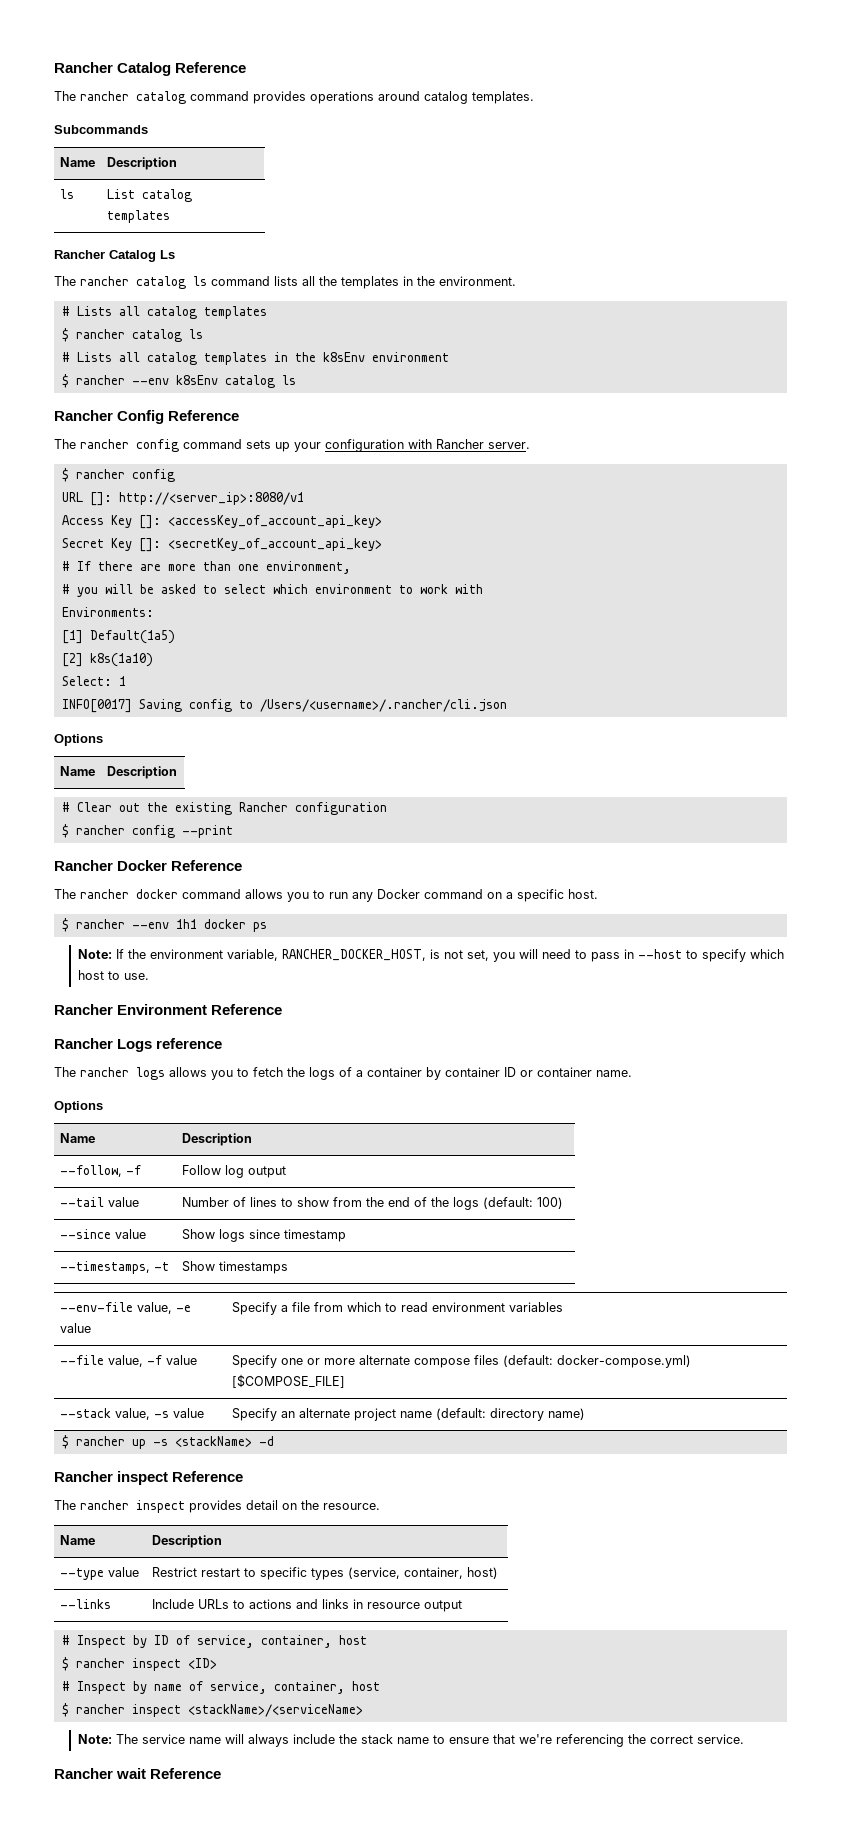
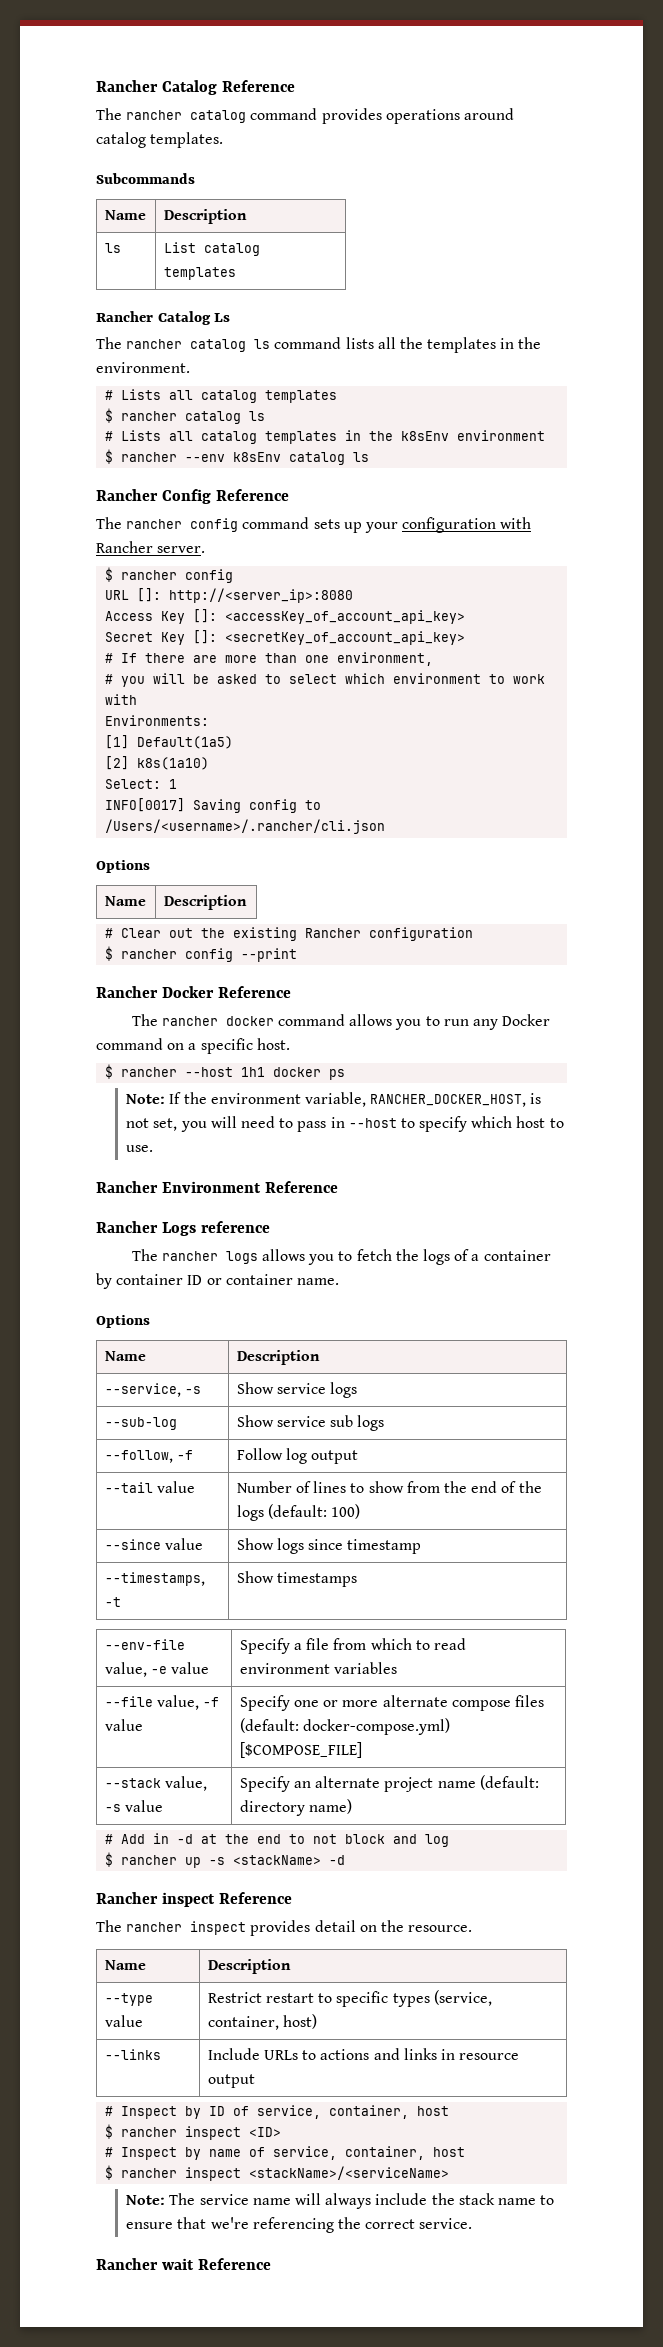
[118,492,304,505] http://<server_ip>:8080/v1 -> [169,588,354,603] http://<server_ip>:8080
[131,922,169,929] --env -> [185,1067,234,1077] --host
(252, 1139) none -> [104,1383,202,1397] [236,1382,358,1398] [104,1417,177,1430] [236,1415,385,1431] // --service, -s | Show service logs // --sub-log | Show service sub logs
(585, 1414) none -> [105,1833,450,1847] // # Add in -d at the end to not block and log

